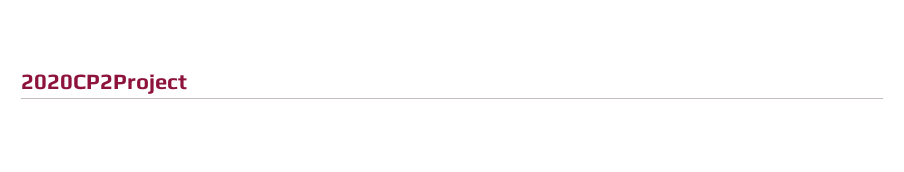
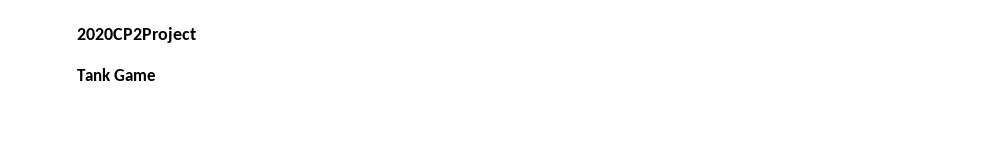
(187, 84) none -> [77,68,157,81] // Tank Game

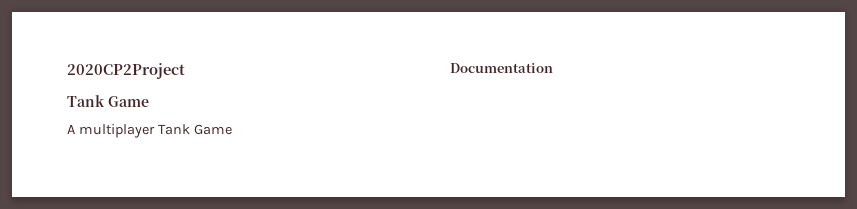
(157, 75) none -> [67,124,232,138] [450,63,553,73] // A multiplayer Tank Game // Documentation

